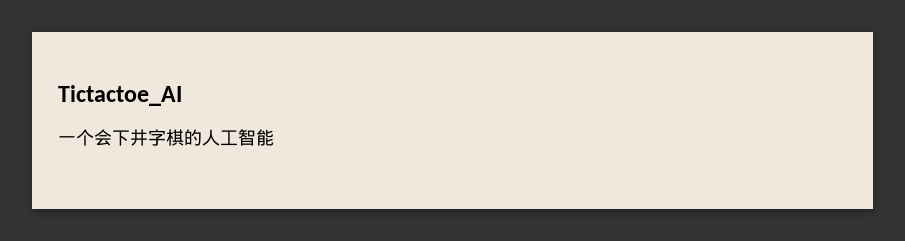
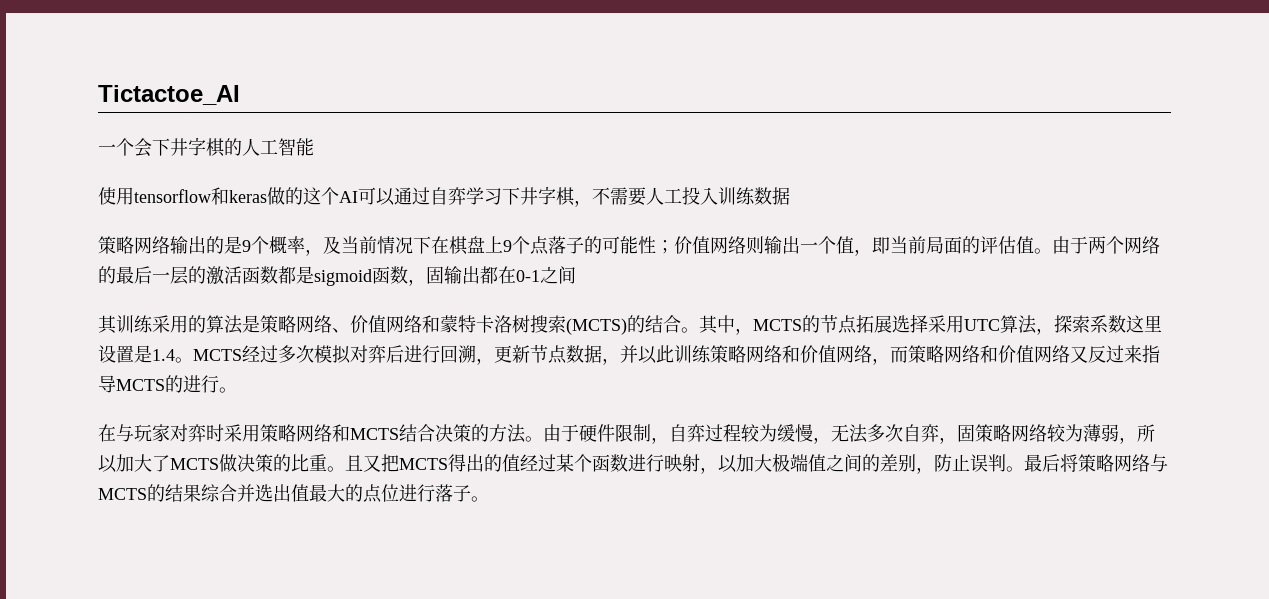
(274, 137) none -> [98,186,790,207] [98,236,1160,256] [98,266,576,286] [98,314,1162,335] [98,345,1160,365] [98,375,237,393] [98,424,1155,444] [98,453,1168,474] [98,484,489,503] // 使用tensorflow和keras做的这个AI可以通过自弈学习下井字棋，不需要人工投入训练数据 // 策略网络输出的是9个概率，及当前情况下在棋盘上9个点落子的可能性；价值网络则输出一个值，即当前局面的评估值。由于两个网络的最后一层的激活函数都是sigmoid函数，固输出都在0-1之间 // 其训练采用的算法是策略网络、价值网络和蒙特卡洛树搜索(MCTS)的结合。其中，MCTS的节点拓展选择采用UTC算法，探索系数这里设置是1.4。MCTS经过多次模拟对弈后进行回溯，更新节点数据，并以此训练策略网络和价值网络，而策略网络和价值网络又反过来指导MCTS的进行。 // 在与玩家对弈时采用策略网络和MCTS结合决策的方法。由于硬件限制，自弈过程较为缓慢，无法多次自弈，固策略网络较为薄弱，所以加大了MCTS做决策的比重。且又把MCTS得出的值经过某个函数进行映射，以加大极端值之间的差别，防止误判。最后将策略网络与MCTS的结果综合并选出值最大的点位进行落子。

